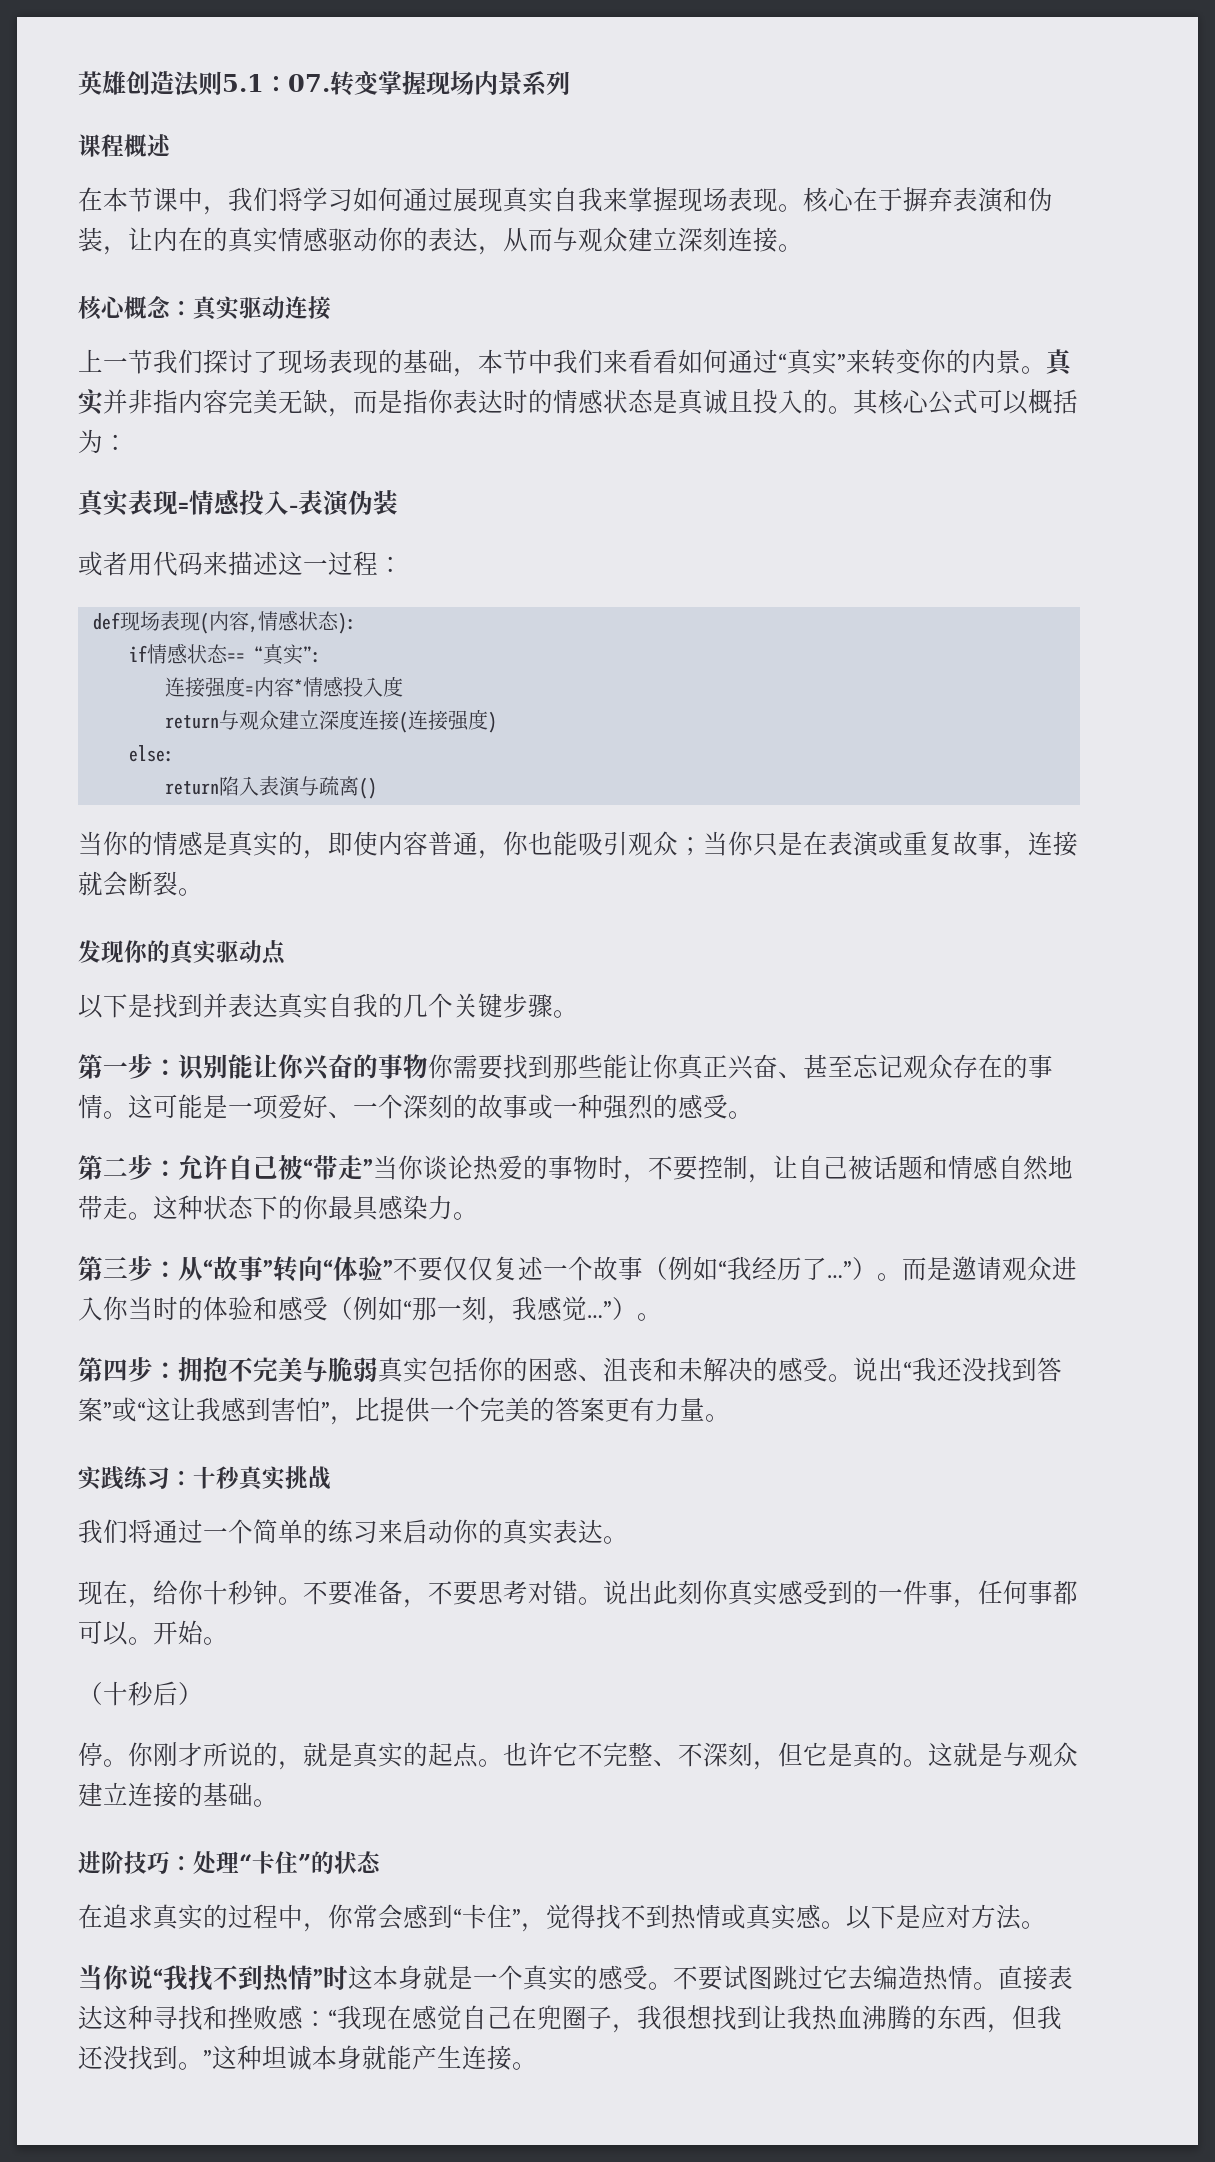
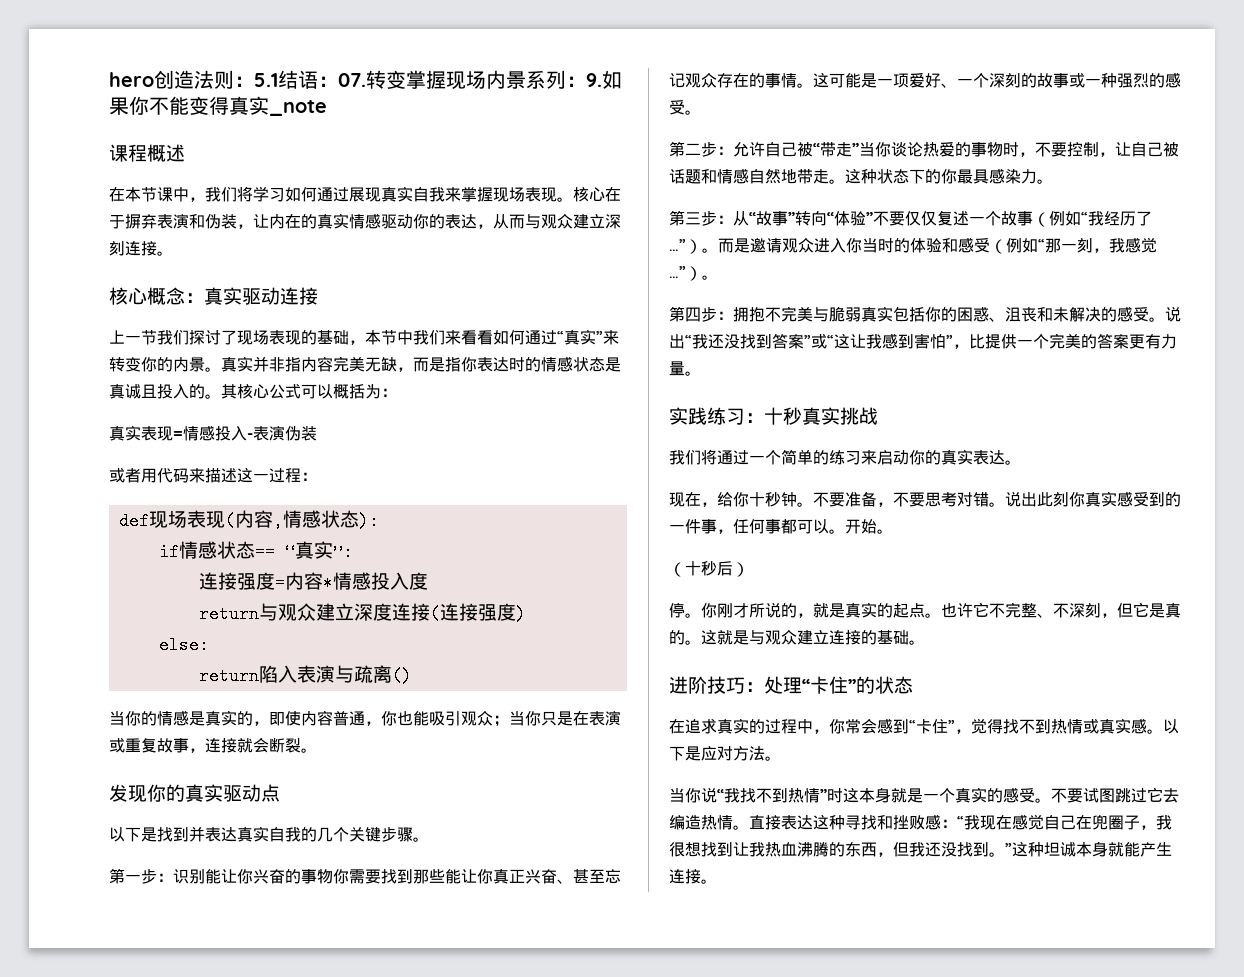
[78,71,126,95] 英雄 -> [109,72,154,87] hero
[222,74,264,92] 5.1 -> [234,70,318,89] ：5.1结语
(570, 83) none -> [566,70,622,89] [109,96,327,116] ：9.如果你不能变得真实_note

